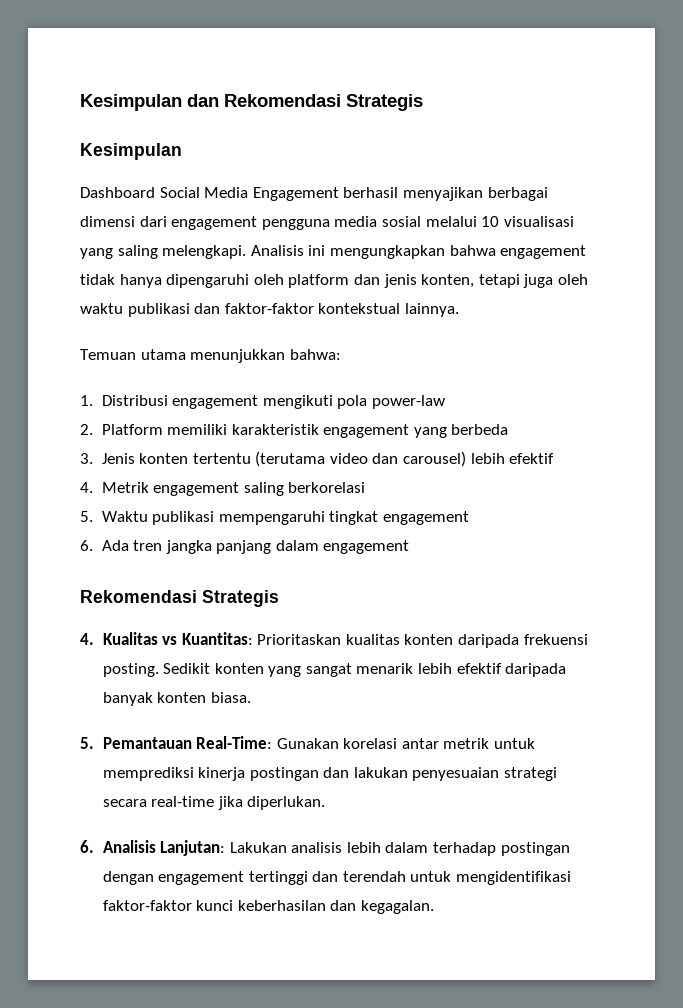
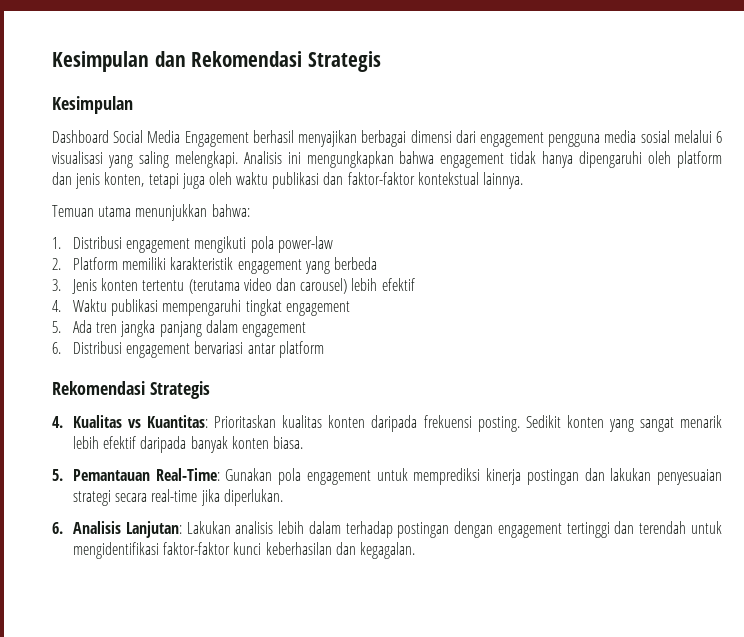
[481,216,500,227] 10 -> [715,131,722,143] 6
[101,482,366,496] [80,511,93,522] Metrik engagement saling berkorelasi // 5. -> (61, 306) none
[80,540,93,551] 6. -> [52,321,61,333] 5.
(410, 547) none -> [52,341,324,358] // 6. Distribusi engagement bervariasi antar platform
[343,738,490,749] korelasi antar metrik -> [278,468,371,485] pola engagement

